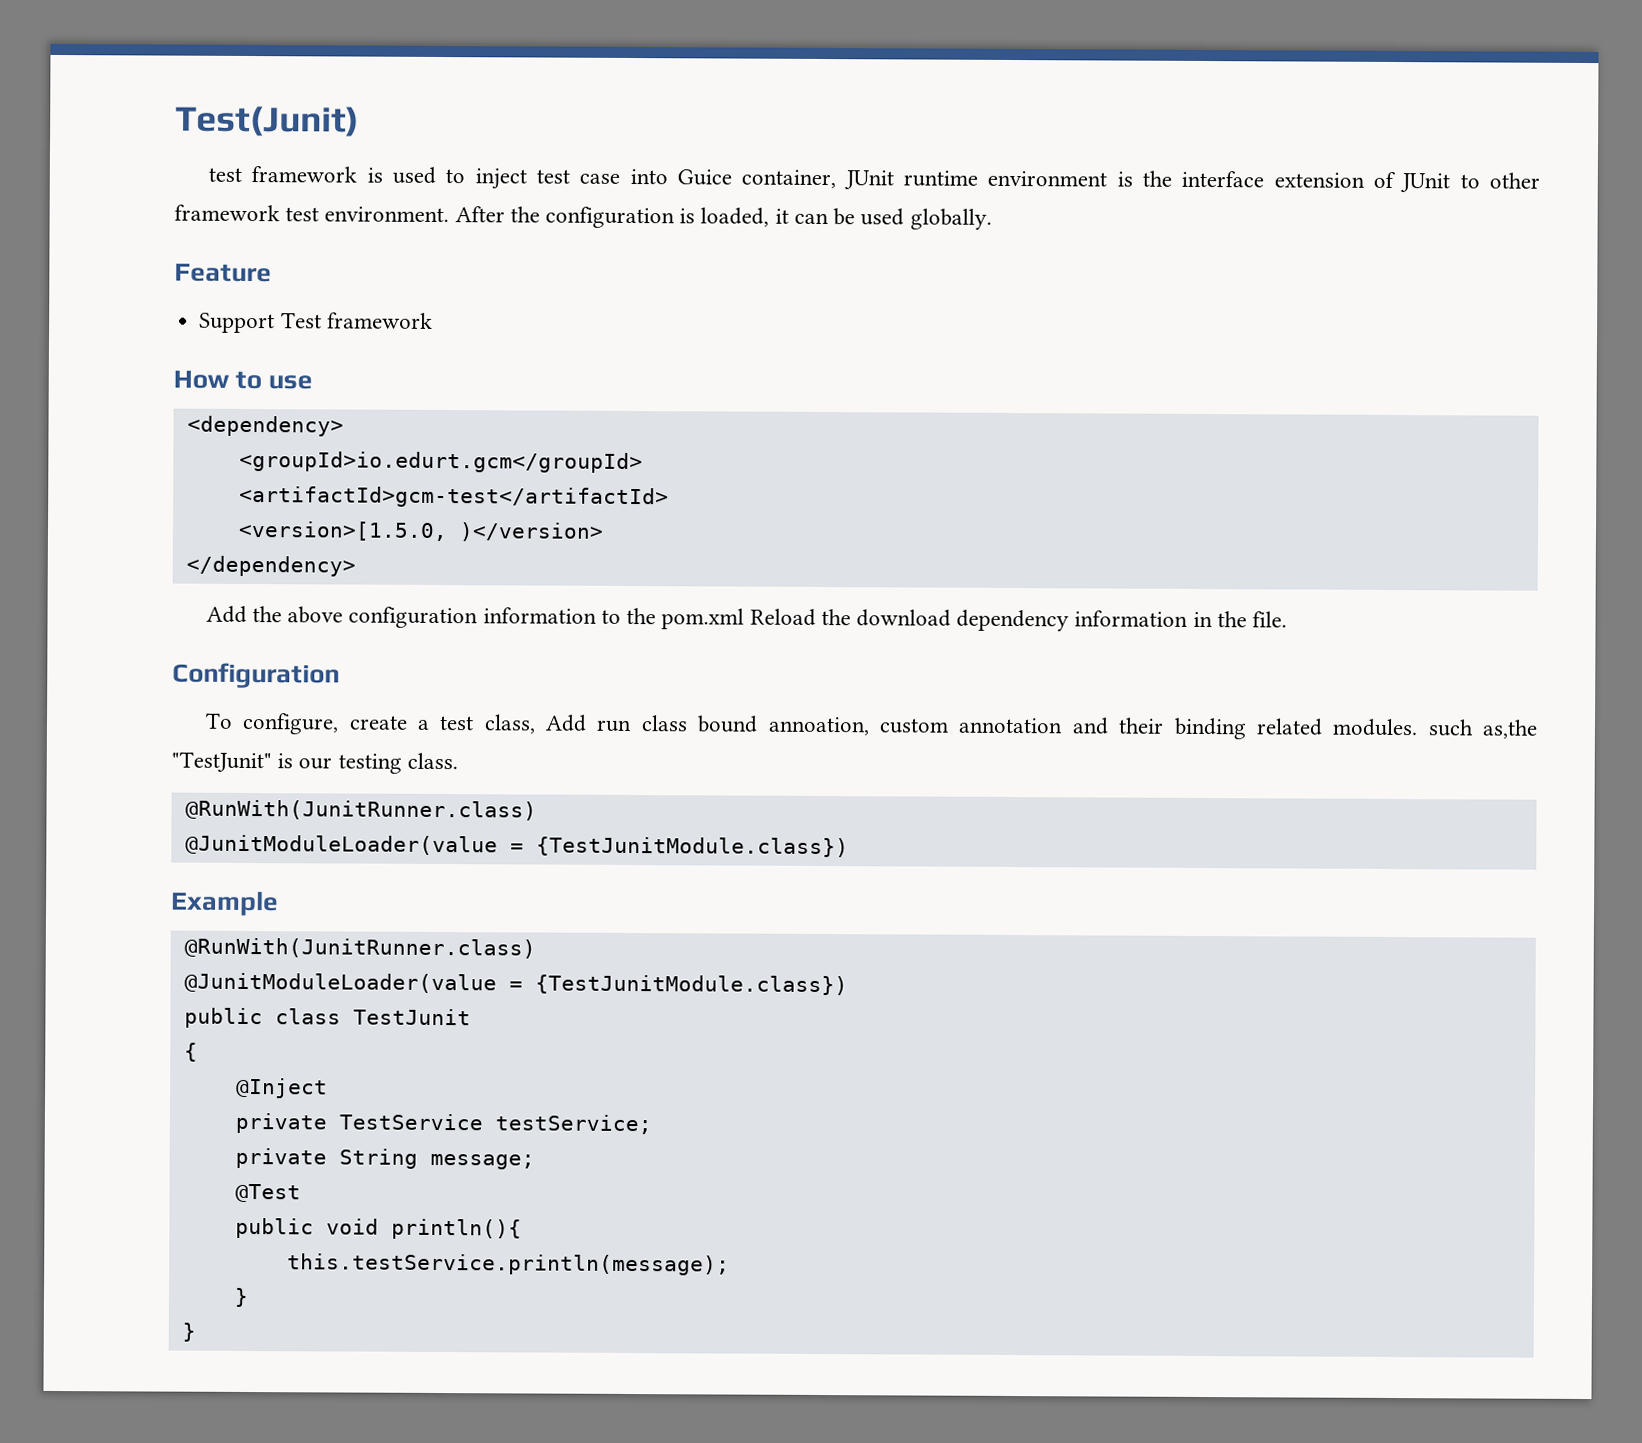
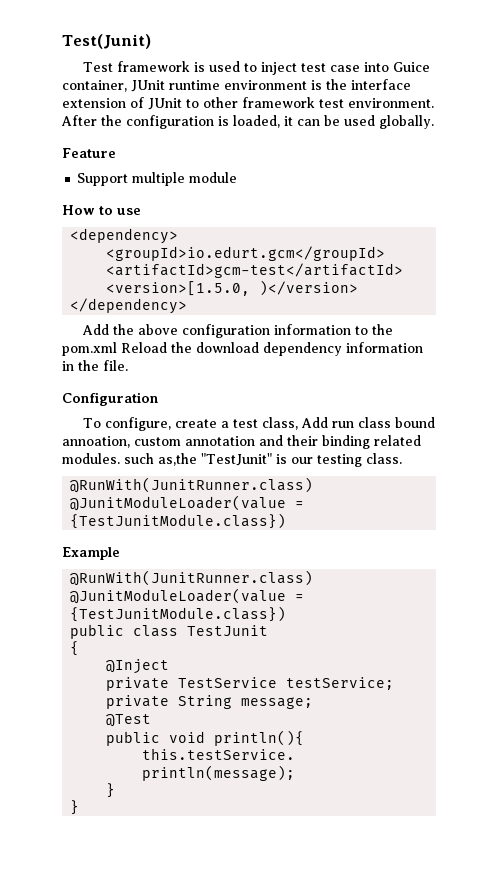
[207,167,242,182] test -> [83,62,114,72] Test
[280,312,433,329] Test framework -> [132,172,238,186] multiple module

